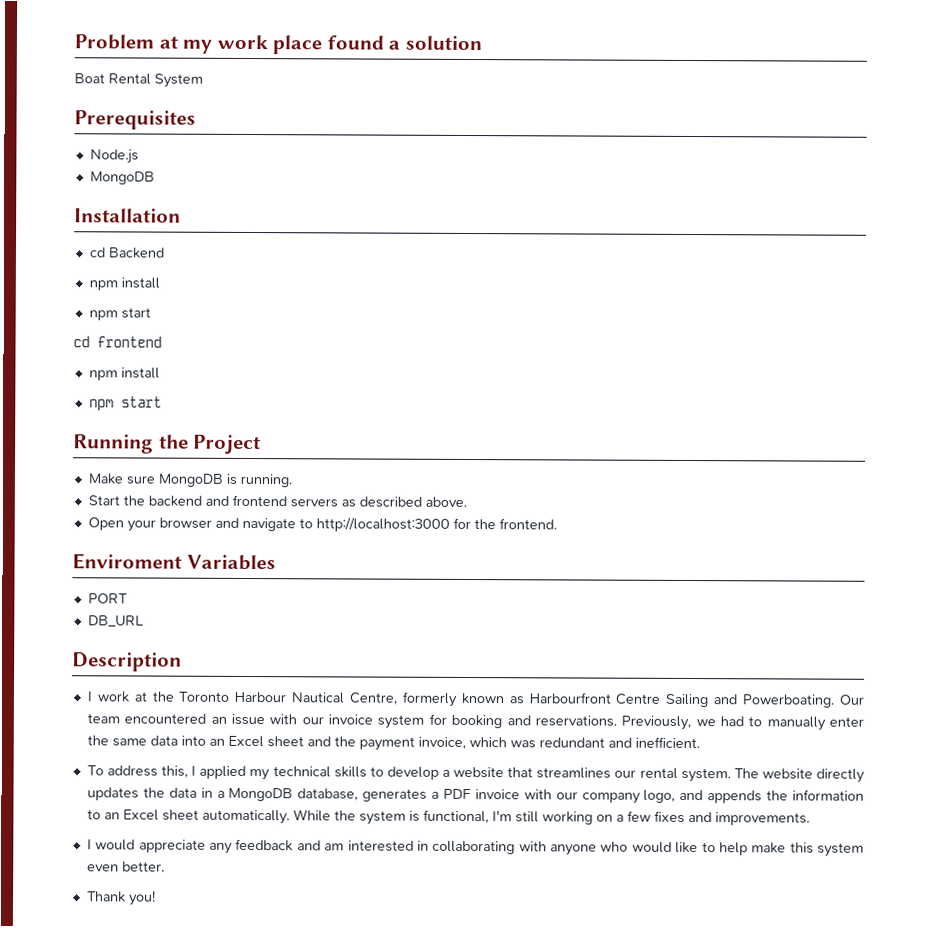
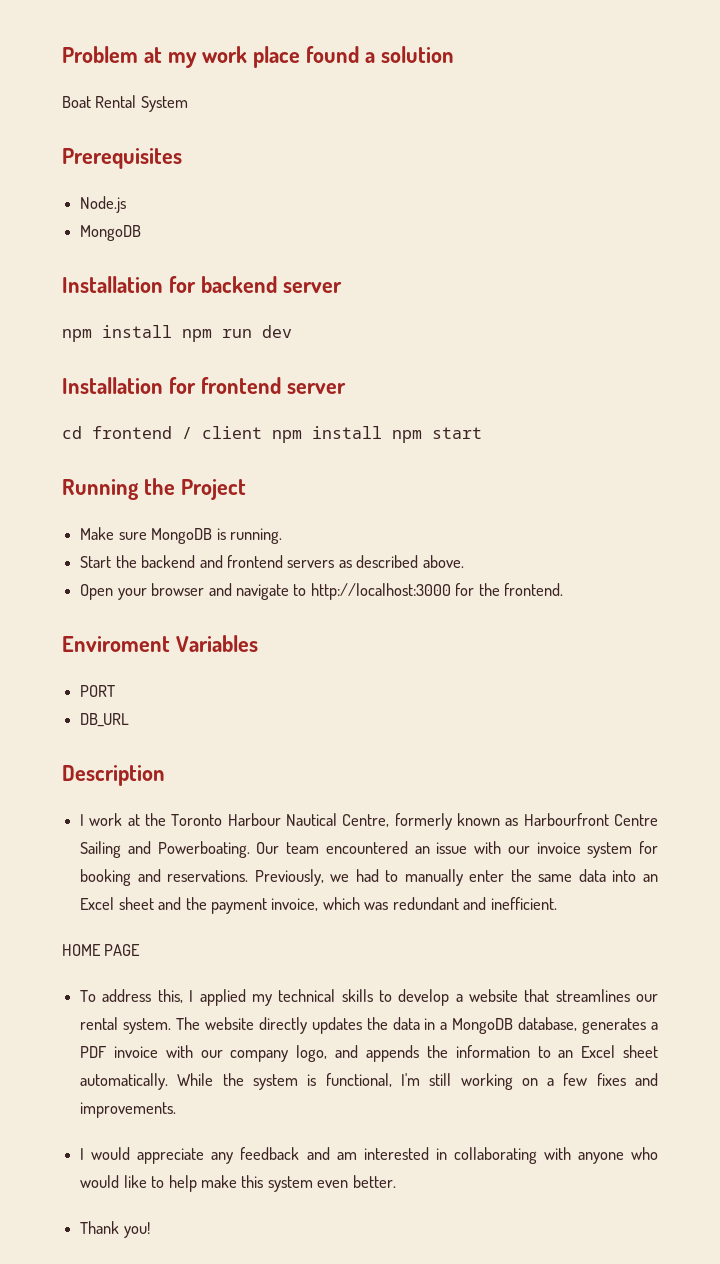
[88,247,164,259] [88,277,160,291] [88,307,151,321] // cd Backend // npm install // npm start -> [168,276,342,293] [62,325,292,342] [62,377,346,394] for backend server // npm install npm run dev // Installation for frontend server
[88,367,160,381] // npm install // -> [182,426,382,443] / client npm install
(700, 742) none -> [62,944,141,956] // HOME PAGE

